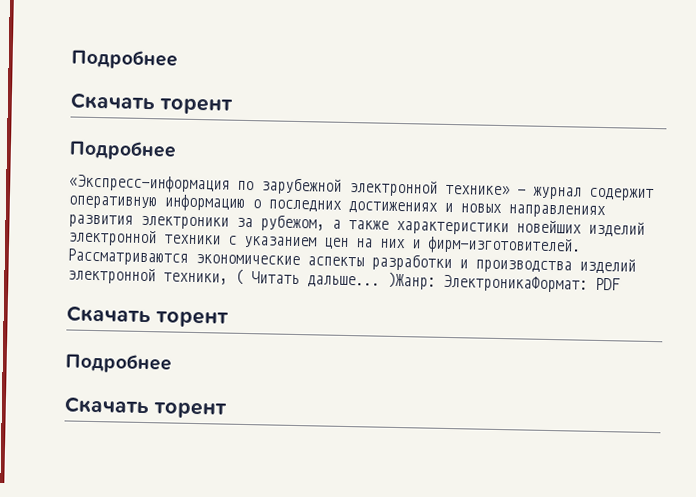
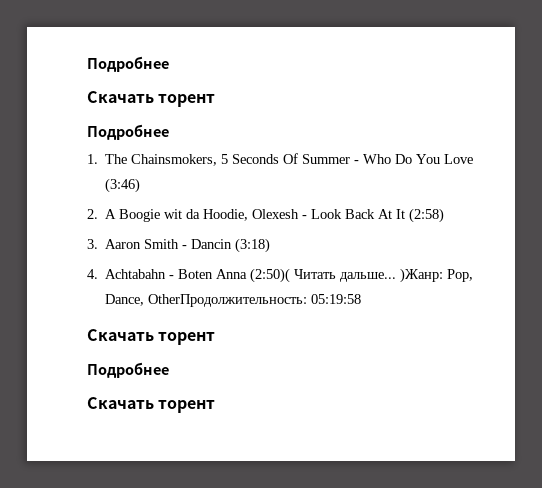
[69,174,654,202] [68,194,606,219] [68,214,645,237] [68,228,581,256] [67,248,636,274] [67,266,621,293] «Экспресс-информация по зарубежной электронной технике» - журнал содержит оперативную информацию о последних достижениях и новых направлениях развития электроники за рубежом, а также характеристики новейших изделий электронной техники с указанием цен на них и фирм-изготовителей. Рассматриваются экономические аспекты разработки и производства изделий электронной техники, ( Читать дальше... )Жанр: ЭлектроникаФормат: PDF -> [87,153,474,166] [105,178,141,193] [87,208,445,223] [87,238,271,253] [87,268,474,283] [105,294,362,307] 1. The Chainsmokers, 5 Seconds Of Summer - Who Do You Love (3:46) // 2. A Boogie wit da Hoodie, Olexesh - Look Back At It (2:58) // 3. Aaron Smith - Dancin (3:18) // 4. Achtabahn - Boten Anna (2:50)( Читать дальше... )Жанр: Pop, Dance, OtherПродолжительность: 05:19:58

